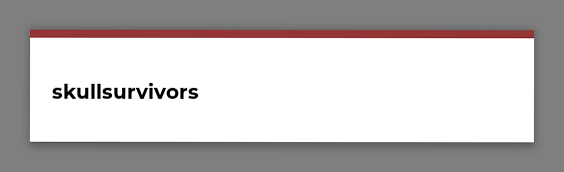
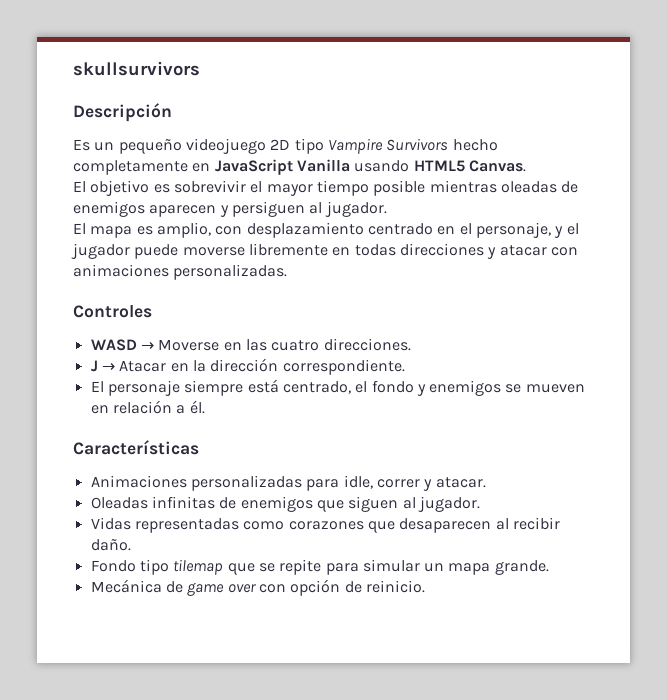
(200, 90) none -> [73,103,172,122] [73,138,498,154] [73,159,526,175] [73,180,579,196] [73,201,387,217] [73,222,579,238] [71,243,578,259] [73,264,288,280] [73,305,152,318] [90,338,411,351] [90,358,405,375] [90,379,585,396] [90,400,205,414] [73,440,199,455] [90,475,486,491] [90,496,480,512] [90,517,560,533] [90,539,131,551] [90,559,549,575] [90,579,425,596] // Descripción // Es un pequeño videojuego 2D tipo Vampire Survivors hecho completamente en JavaScript Vanilla usando HTML5 Canvas. // El objetivo es sobrevivir el mayor tiempo posible mientras oleadas de enemigos aparecen y persiguen al jugador. // El mapa es amplio, con desplazamiento centrado en el personaje, y el jugador puede moverse libremente en todas direcciones y atacar con animaciones personalizadas. // Controles // WASD → Moverse en las cuatro direcciones. // J → Atacar en la dirección correspondiente. // El personaje siempre está centrado, el fondo y enemigos se mueven en relación a él. // Características // Animaciones personalizadas para idle, correr y atacar. // Oleadas infinitas de enemigos que siguen al jugador. // Vidas representadas como corazones que desaparecen al recibir daño. // Fondo tipo tilemap que se repite para simular un mapa grande. // Mecánica de game over con opción de reinicio.

